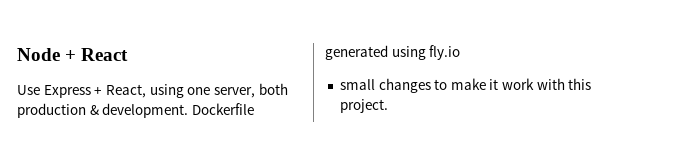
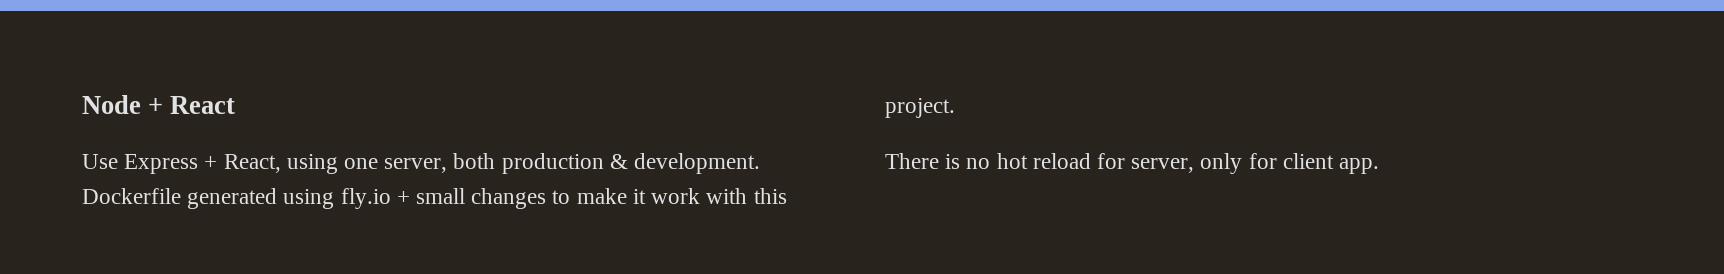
(461, 52) // -> [396,190,410,204] +
(388, 106) none -> [885,153,1380,174] // There is no hot reload for server, only for client app.

